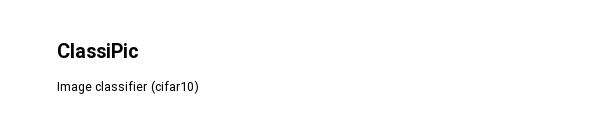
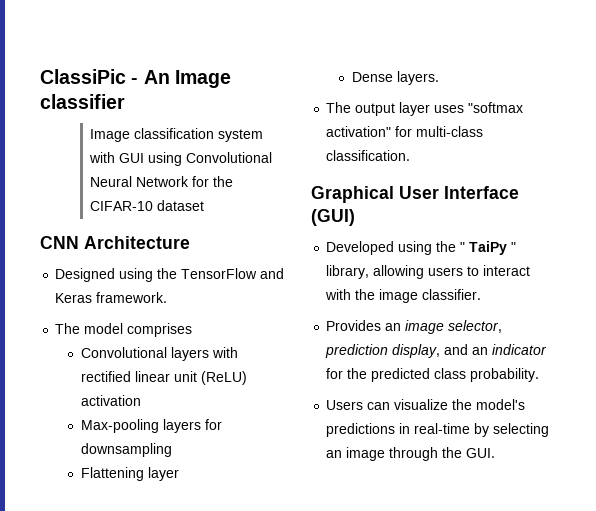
[57,80,199,94] // Image classifier (cifar10) -> [131,70,231,88] [40,94,125,109] [90,128,264,142] [89,152,273,166] [90,176,234,187] [90,200,205,211] [40,236,190,249] [55,268,285,282] [55,292,168,303] [55,323,193,337] [80,347,238,361] [80,371,247,385] [80,395,141,406] [80,419,222,433] [80,443,172,457] [80,467,179,481] [351,71,439,85] [326,102,524,116] [326,126,484,137] [326,150,411,161] [311,186,519,203] [311,209,355,226] [326,241,517,255] [326,265,531,279] [325,289,482,303] [326,320,503,334] [325,344,548,358] [326,368,540,382] [326,399,526,410] [326,423,550,437] [326,447,496,461] - An Image classifier // Image classification system with GUI using Convolutional Neural Network for the CIFAR-10 dataset // CNN Architecture // Designed using the TensorFlow and Keras framework. // The model comprises // Convolutional layers with rectified linear unit (ReLU) activation // Max-pooling layers for downsampling // Flattening layer // Dense layers. // The output layer uses "softmax activation" for multi-class classification. // Graphical User Interface (GUI) // Developed using the " TaiPy " library, allowing users to interact with the image classifier. // Provides an image selector, prediction display, and an indicator for the predicted class probability. // Users can visualize the model's predictions in real-time by selecting an image through the GUI.

